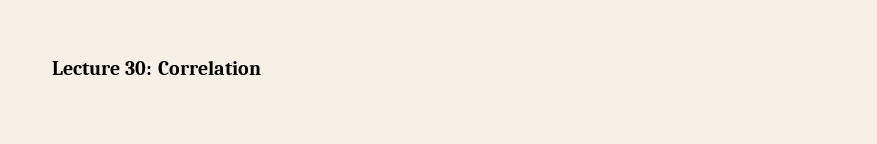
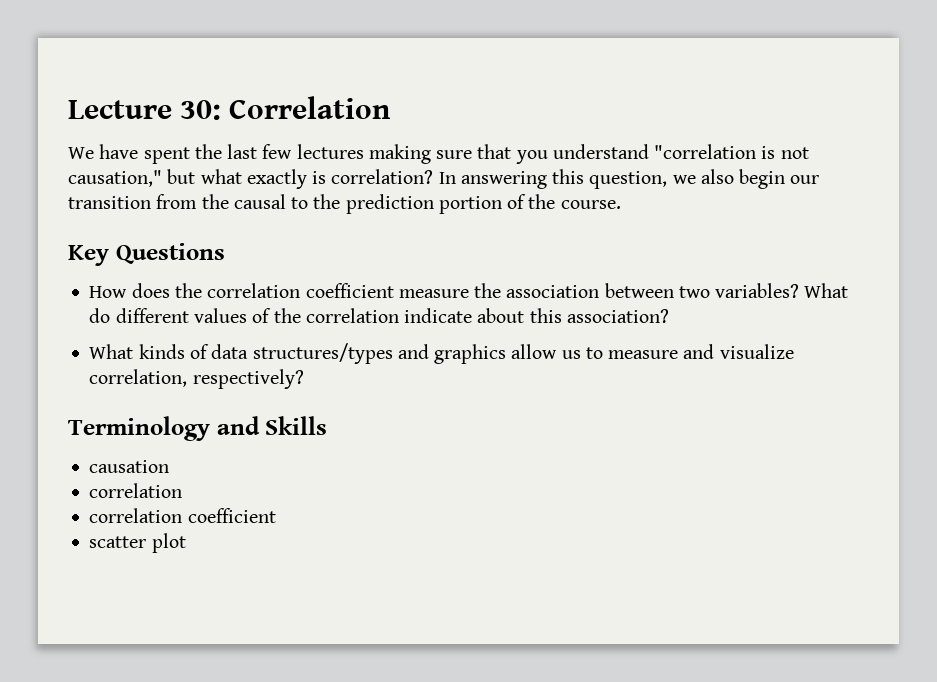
(261, 67) none -> [68,144,809,164] [68,169,820,189] [68,194,621,214] [68,243,225,266] [89,283,849,298] [89,308,669,323] [89,343,794,364] [89,369,304,389] [68,416,328,441] [89,460,170,473] [89,483,183,498] [89,508,276,523] [89,533,186,553] // We have spent the last few lectures making sure that you understand "correlation is not causation," but what exactly is correlation? In answering this question, we also begin our transition from the causal to the prediction portion of the course. // Key Questions // How does the correlation coefficient measure the association between two variables? What do different values of the correlation indicate about this association? // What kinds of data structures/types and graphics allow us to measure and visualize correlation, respectively? // Terminology and Skills // causation // correlation // correlation coefficient // scatter plot

